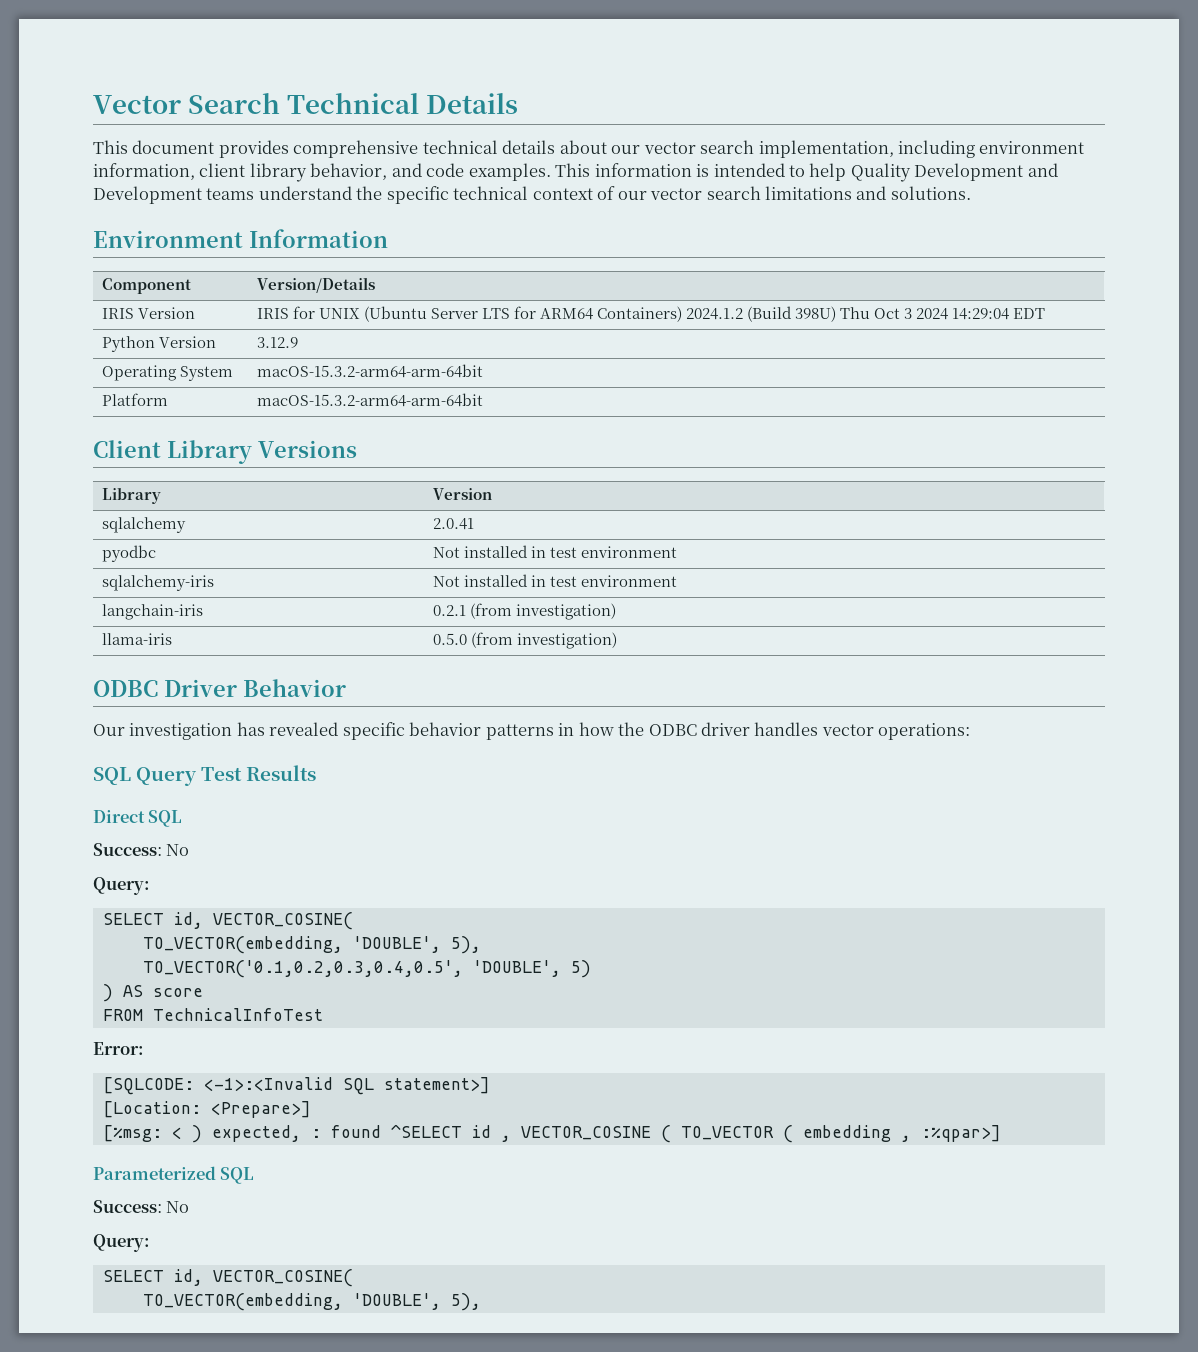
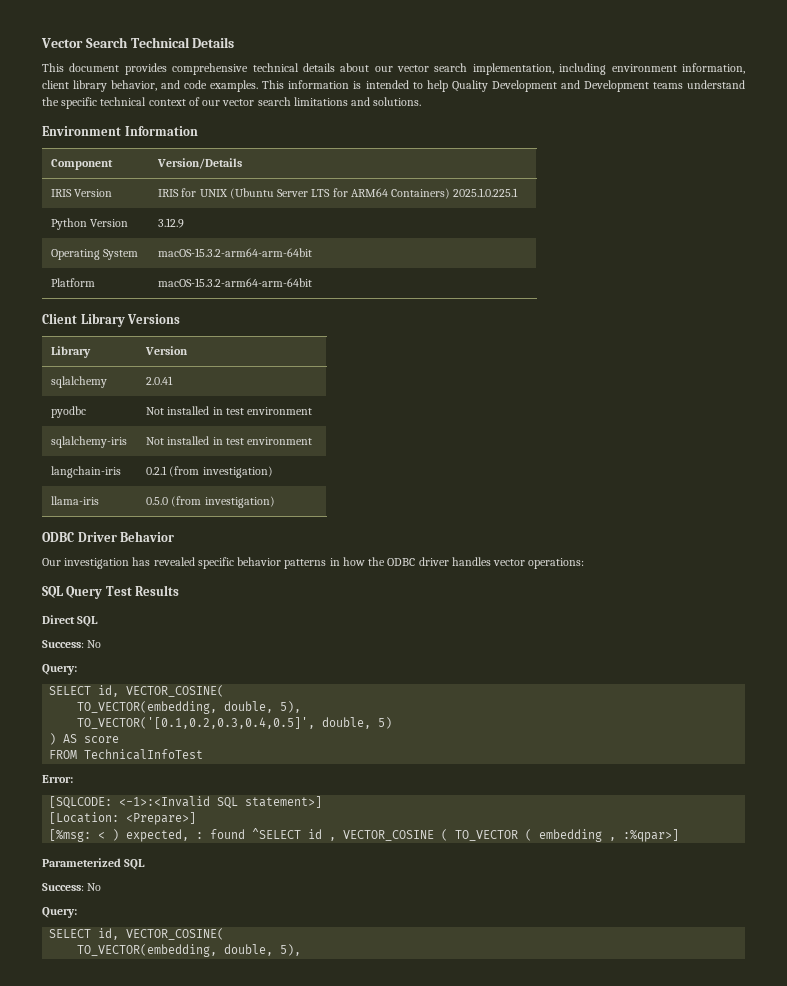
[685,306,1046,322] 2024.1.2 (Build 398U) Thu Oct 3 2024 14:29:04 EDT -> [453,188,519,197] 2025.1.0.225.1
[352,936,441,953] 'DOUBLE', -> [224,701,274,713] double,
[142,960,561,978] TO_VECTOR('0.1,0.2,0.3,0.4,0.5', 'DOUBLE', -> [77,717,372,729] TO_VECTOR('[0.1,0.2,0.3,0.4,0.5]', double,
[352,1293,441,1310] 'DOUBLE', -> [224,944,274,956] double,

